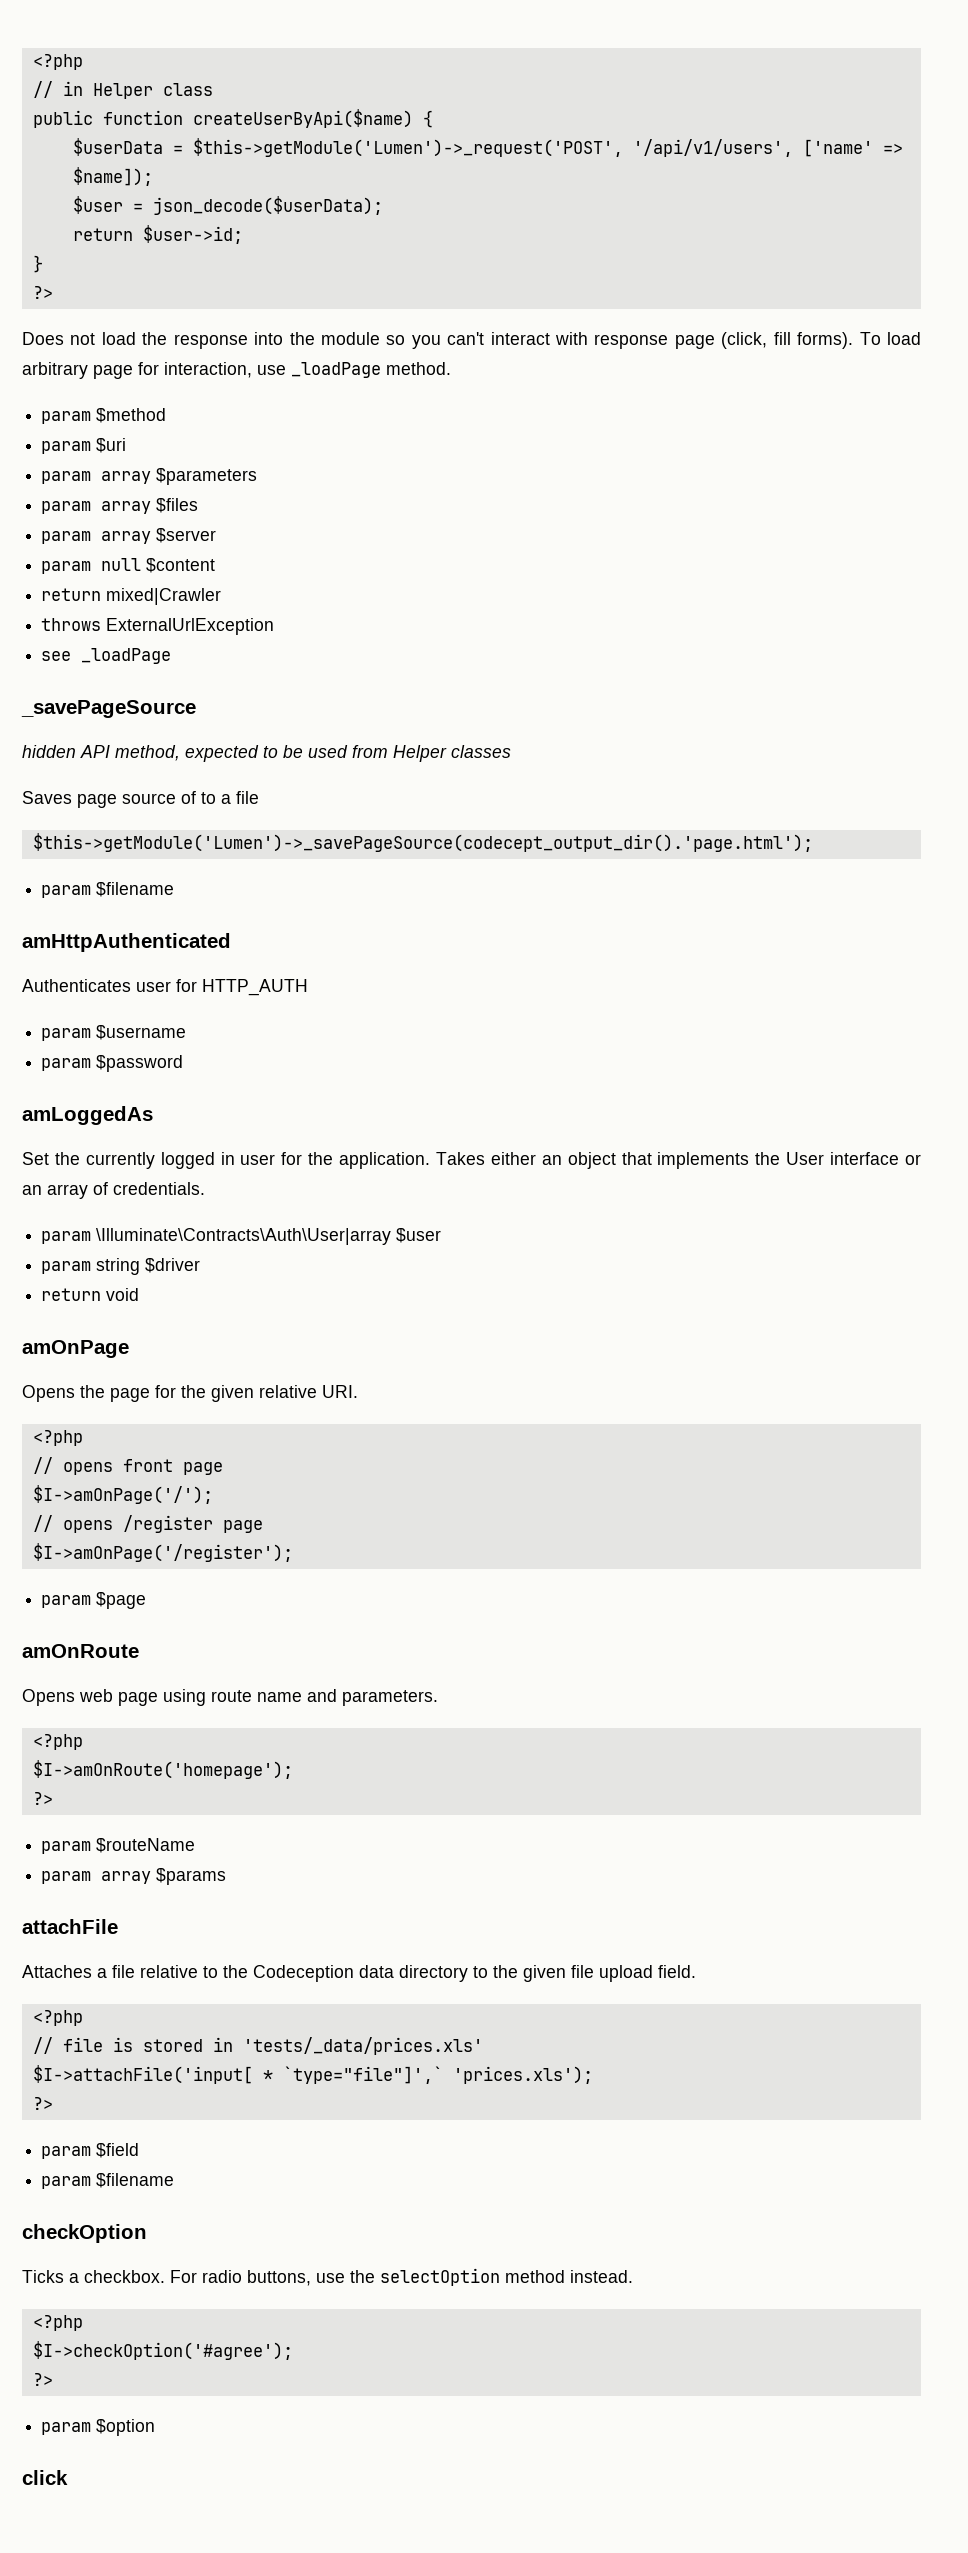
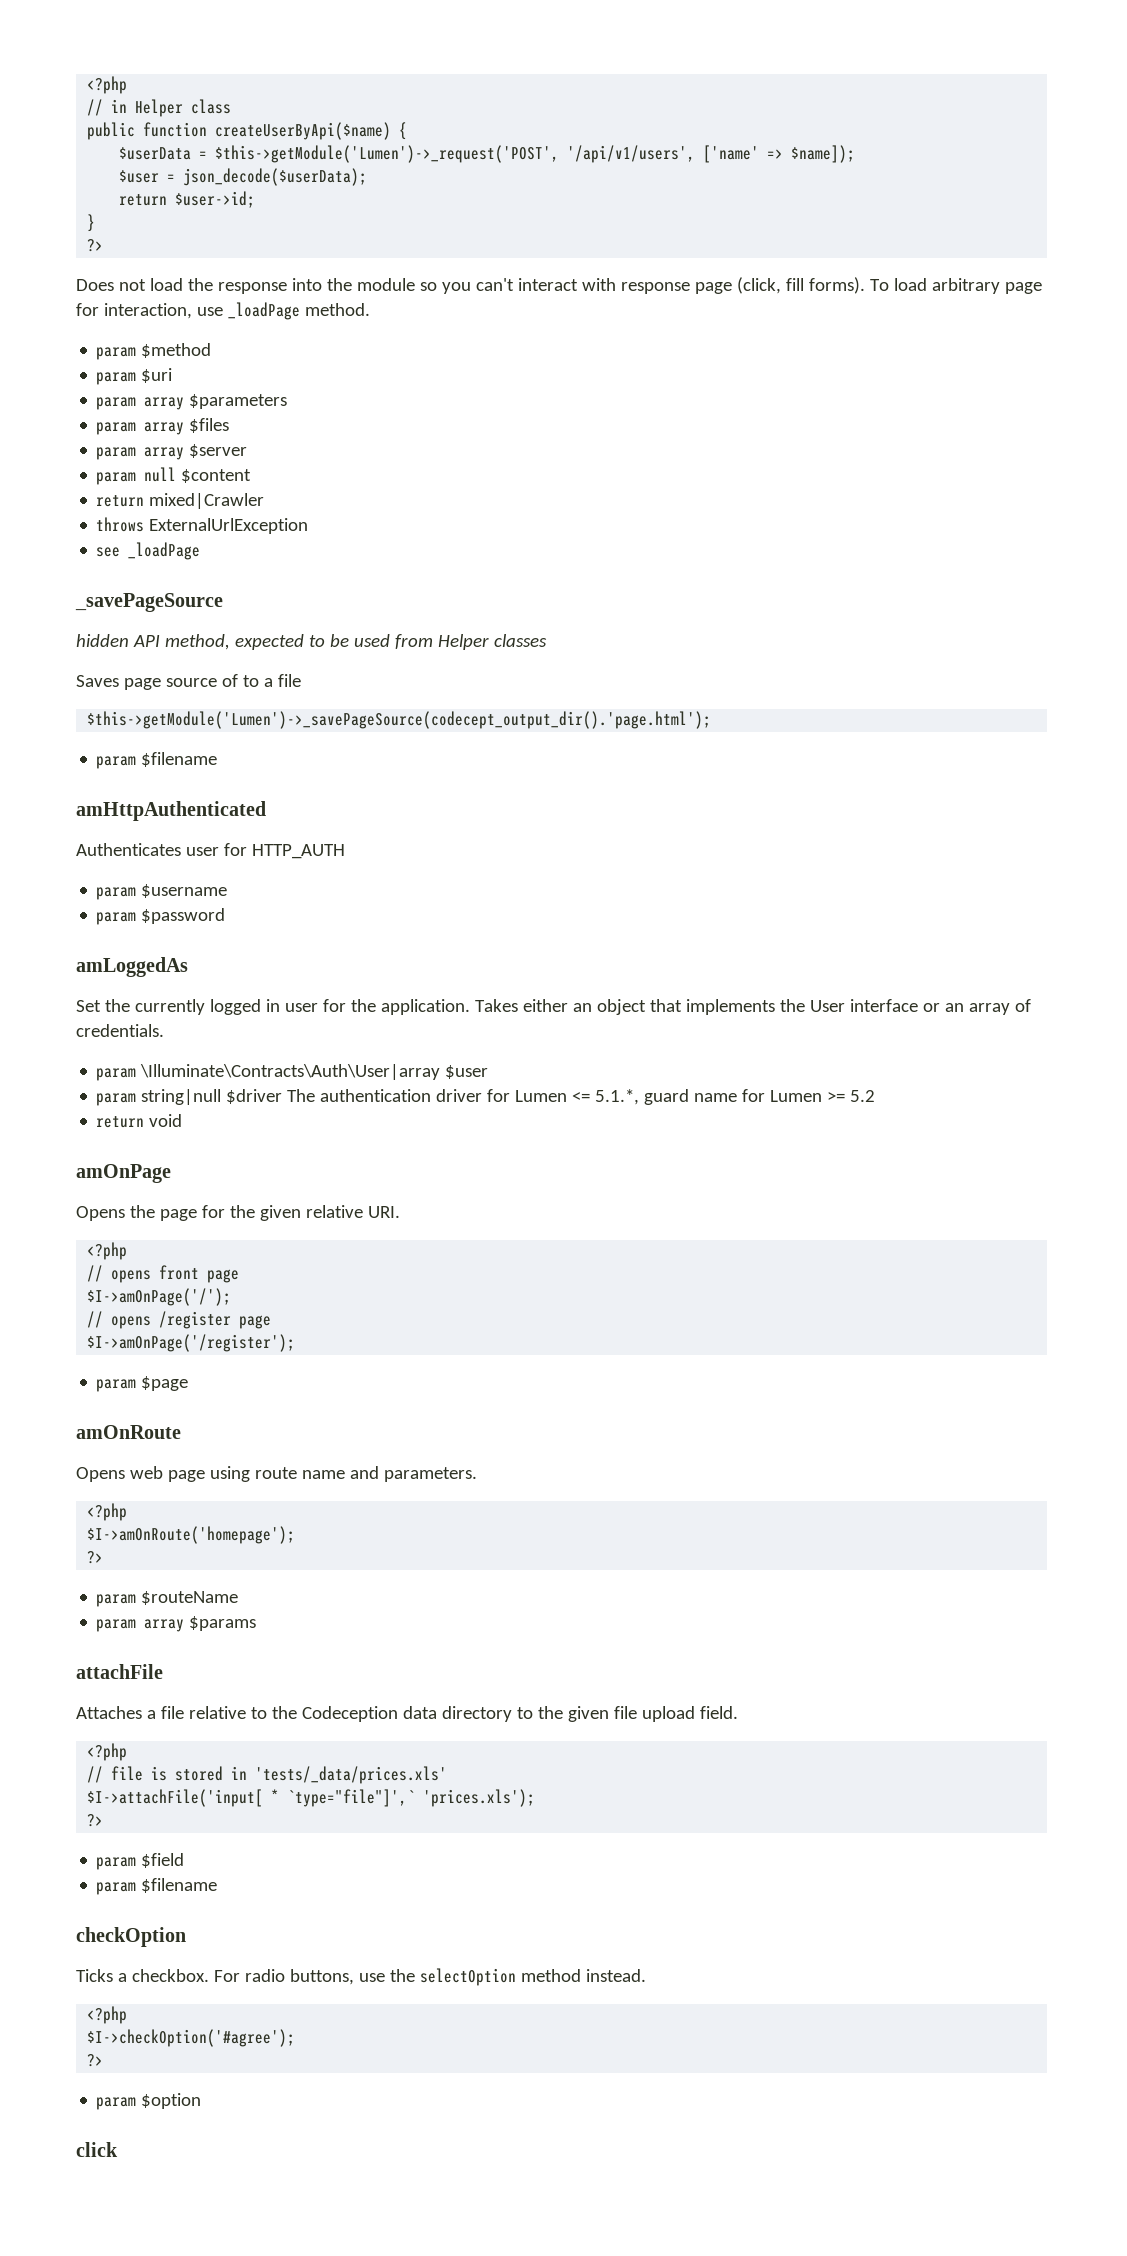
[96,1258,141,1275] string -> [141,1089,222,1105] string|null
(201, 1265) none -> [287,1089,876,1105] The authentication driver for Lumen <= 5.1.*, guard name for Lumen >= 5.2

